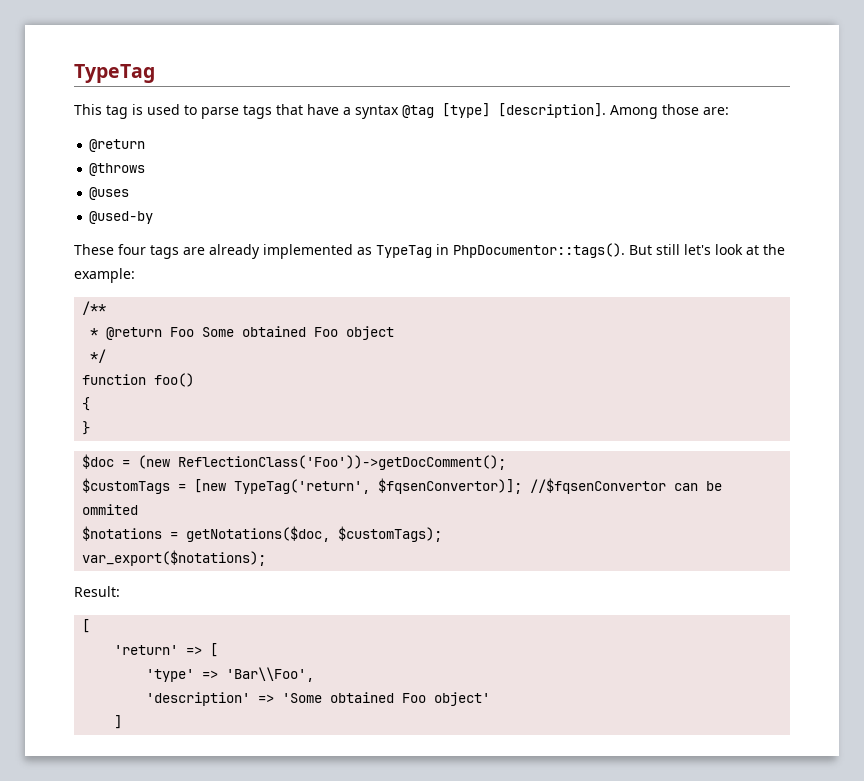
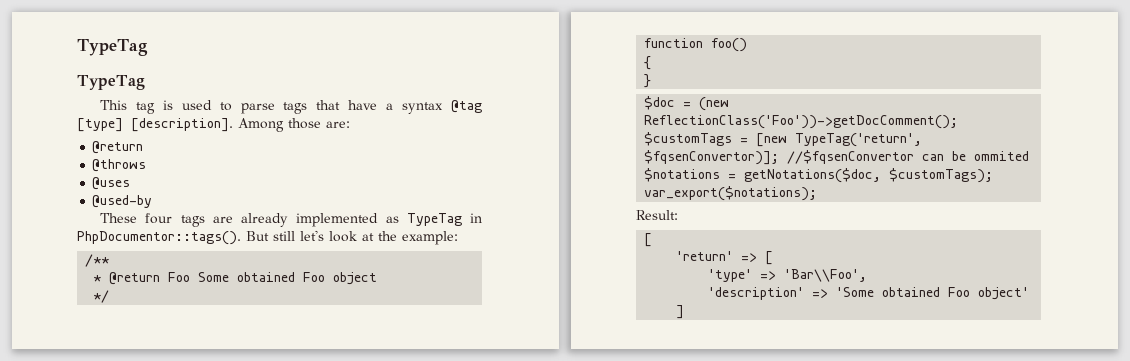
[74,64,155,83] TypeTag -> [77,39,148,56] [77,75,145,90] TypeTag // TypeTag

